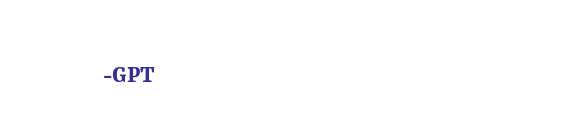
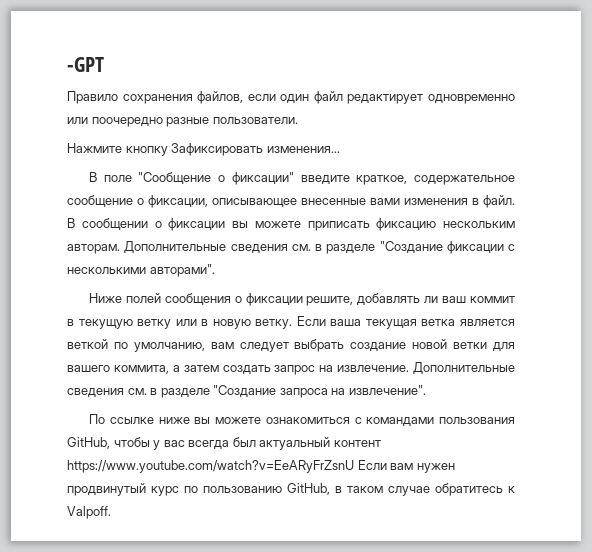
(155, 74) none -> [67,91,515,104] [67,117,298,127] [67,143,340,156] [89,172,515,185] [67,195,515,208] [67,218,515,231] [67,241,515,254] [67,264,215,277] [89,293,515,306] [67,316,516,329] [67,339,516,352] [67,362,515,375] [67,385,426,398] [89,414,515,427] [67,437,381,450] [67,460,455,473] [67,483,515,496] [67,506,111,519] // Правило сохранения файлов, если один файл редактирует одновременно или поочередно разные пользователи. // Нажмите кнопку Зафиксировать изменения... // В поле "Сообщение о фиксации" введите краткое, содержательное сообщение о фиксации, описывающее внесенные вами изменения в файл. В сообщении о фиксации вы можете приписать фиксацию нескольким авторам. Дополнительные сведения см. в разделе "Создание фиксации с несколькими авторами". // Ниже полей сообщения о фиксации решите, добавлять ли ваш коммит в текущую ветку или в новую ветку. Если ваша текущая ветка является веткой по умолчанию, вам следует выбрать создание новой ветки для вашего коммита, а затем создать запрос на извлечение. Дополнительные сведения см. в разделе "Создание запроса на извлечение". // По ссылке ниже вы можете ознакомиться с командами пользования GitHub, чтобы у вас всегда был актуальный контент https://www.youtube.com/watch?v=EeARyFrZsnU Если вам нужен продвинутый курс по пользованию GitHub, в таком случае обратитесь к Valpoff.

